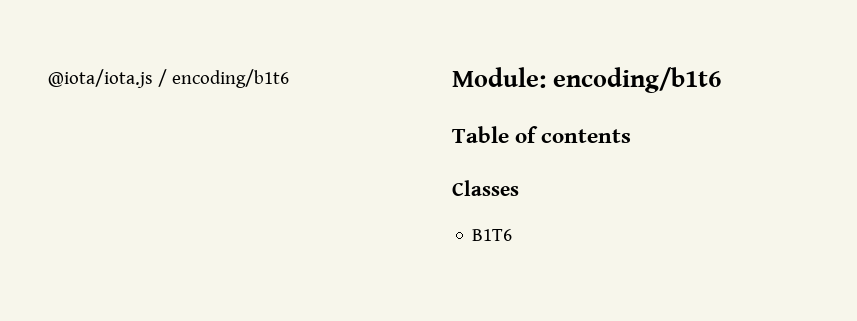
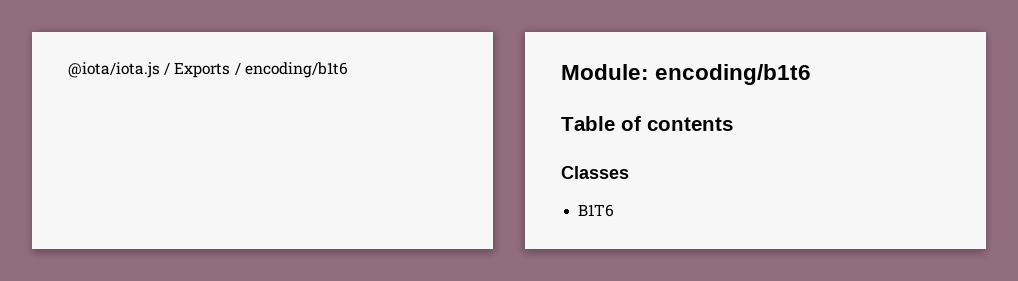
(167, 78) none -> [174,62,241,78] Exports /

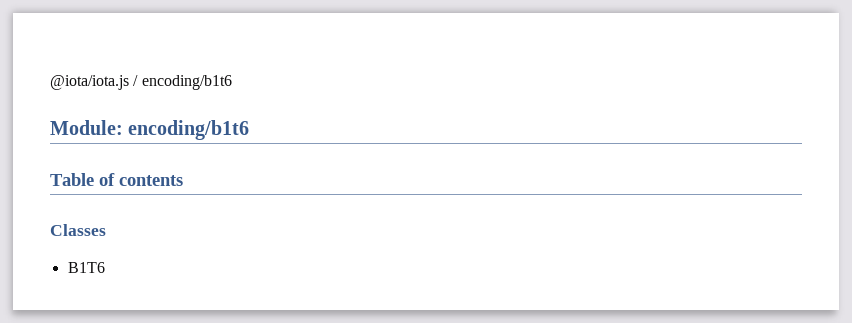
[174,62,241,78] Exports / -> (139, 80) none

